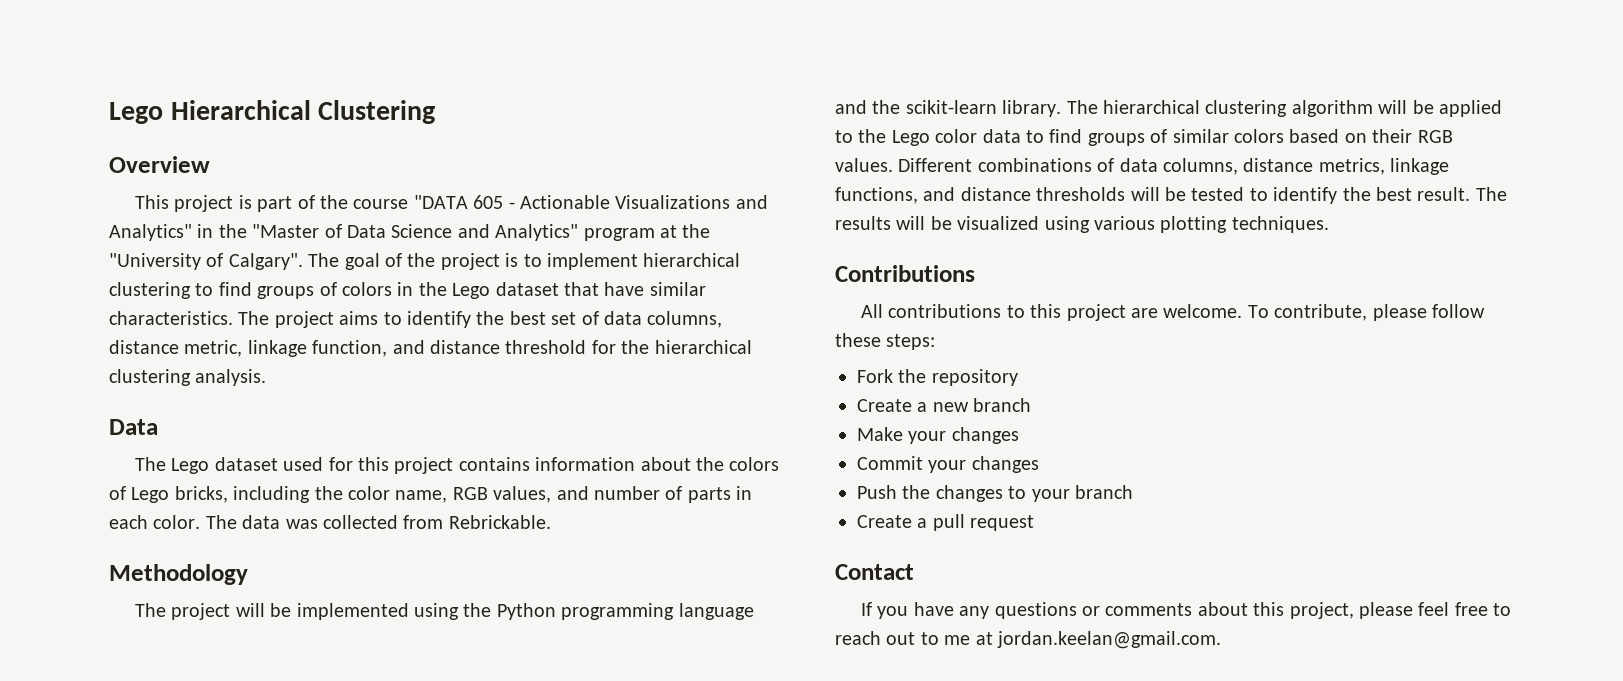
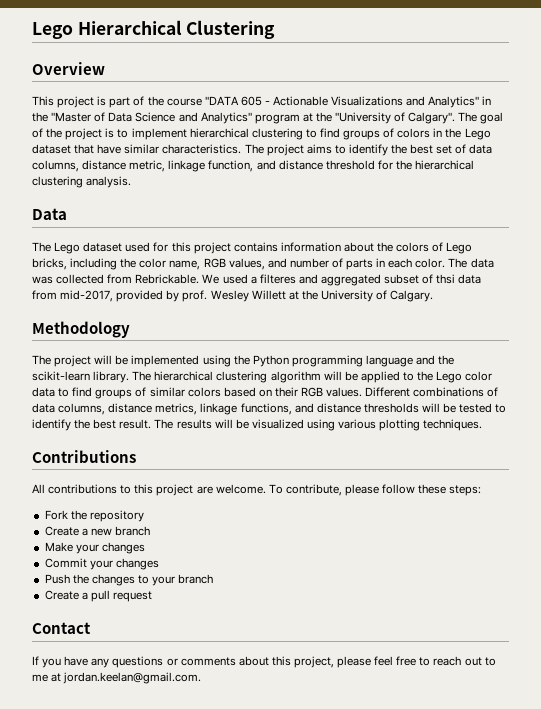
(551, 522) none -> [202,274,482,286] [32,290,434,302] We used a filteres and aggregated subset of thsi data from mid-2017, provided by prof. Wesley Willett at the University of Calgary.

